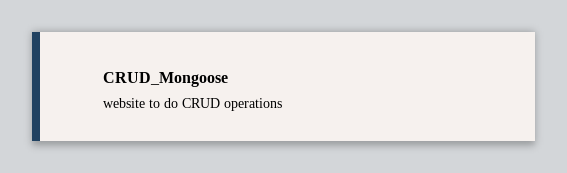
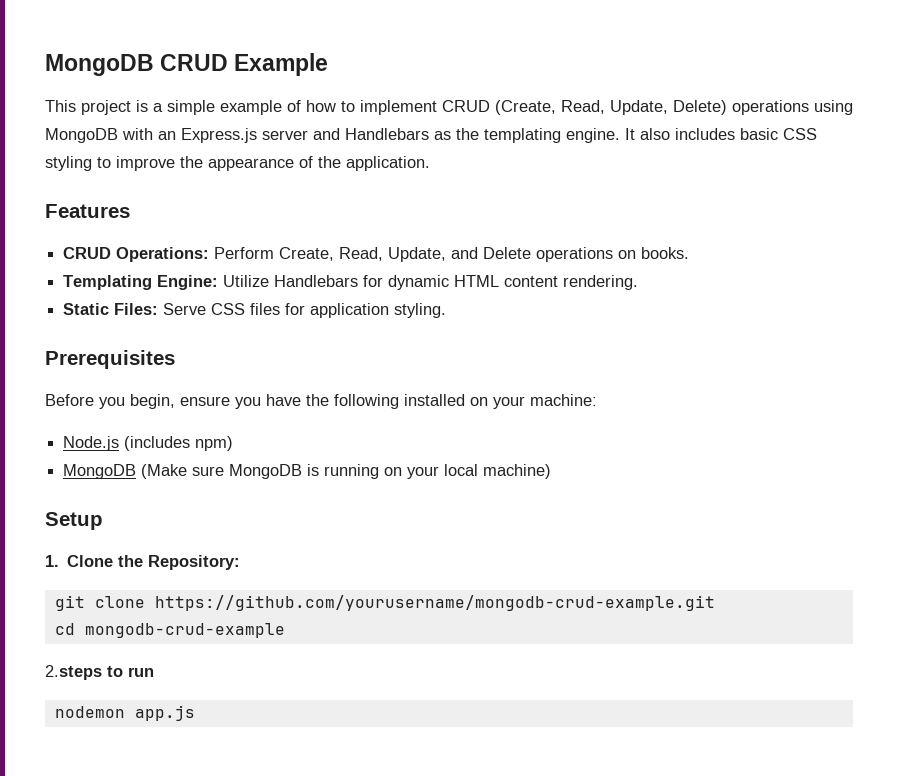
[103,72,228,87] [103,98,282,111] CRUD_Mongoose // website to do CRUD operations -> [45,53,329,76] [45,100,853,115] [45,128,817,143] [45,156,430,171] [45,204,130,218] [63,247,690,262] [63,275,639,290] [63,303,447,318] [45,350,175,369] [45,394,597,409] [63,436,234,451] [63,464,552,479] [45,512,103,530] [45,555,241,570] [54,595,715,611] [54,623,285,638] [45,665,154,680] [54,705,195,721] MongoDB CRUD Example // This project is a simple example of how to implement CRUD (Create, Read, Update, Delete) operations using MongoDB with an Express.js server and Handlebars as the templating engine. It also includes basic CSS styling to improve the appearance of the application. // Features // CRUD Operations: Perform Create, Read, Update, and Delete operations on books. // Templating Engine: Utilize Handlebars for dynamic HTML content rendering. // Static Files: Serve CSS files for application styling. // Prerequisites // Before you begin, ensure you have the following installed on your machine: // Node.js (includes npm) // MongoDB (Make sure MongoDB is running on your local machine) // Setup // 1. Clone the Repository: // git clone https://github.com/yourusername/mongodb-crud-example.git // cd mongodb-crud-example // 2.steps to run // nodemon app.js

